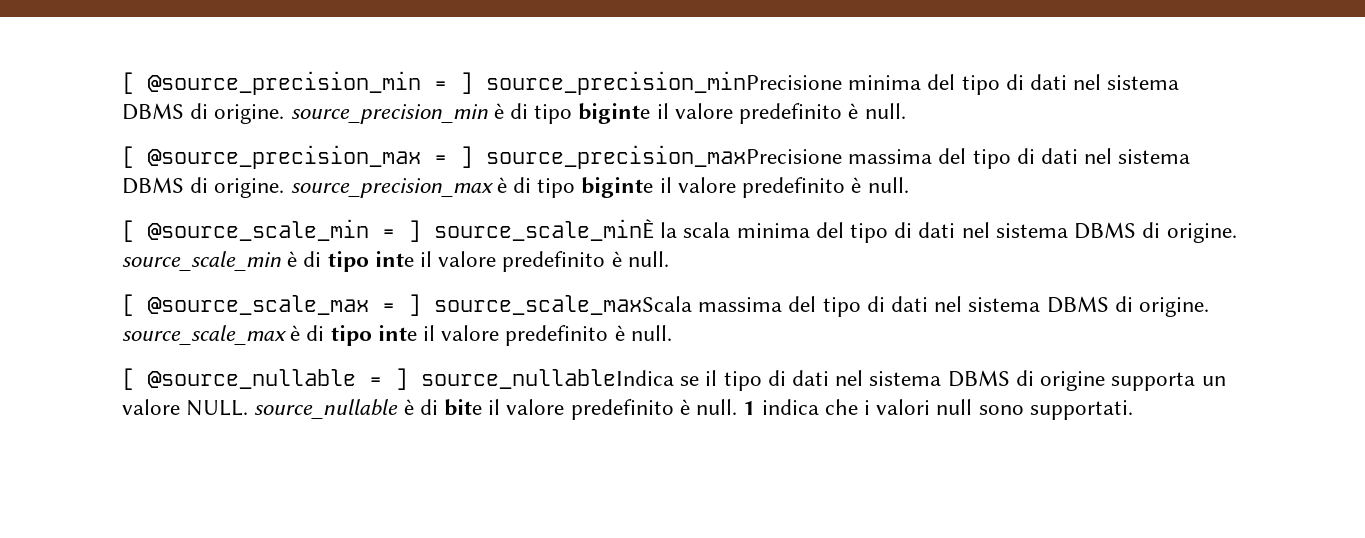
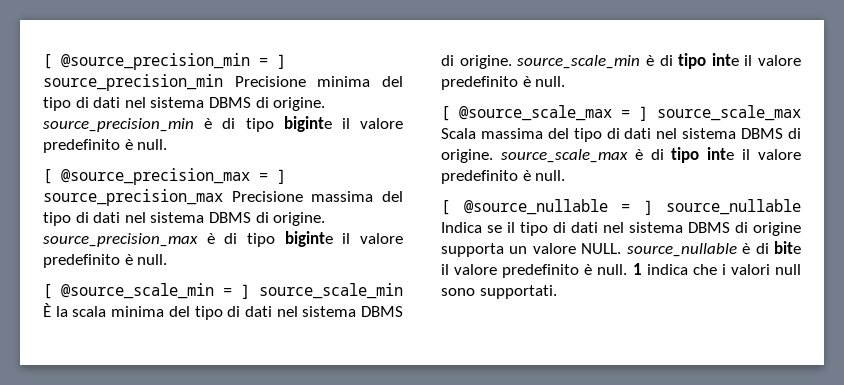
[486,71,842,95] source_precision_minPrecisione -> [43,74,306,91] source_precision_min Precisione
[486,145,842,169] source_precision_maxPrecisione -> [43,189,303,206] source_precision_max Precisione
[434,219,654,241] source_scale_minÈ -> [259,283,403,299] [43,303,51,317] source_scale_min È
[434,295,692,315] source_scale_maxScala -> [657,105,801,121] [441,128,476,139] source_scale_max Scala
[421,369,674,389] source_nullableIndica -> [666,199,801,215] [441,222,482,233] source_nullable Indica

